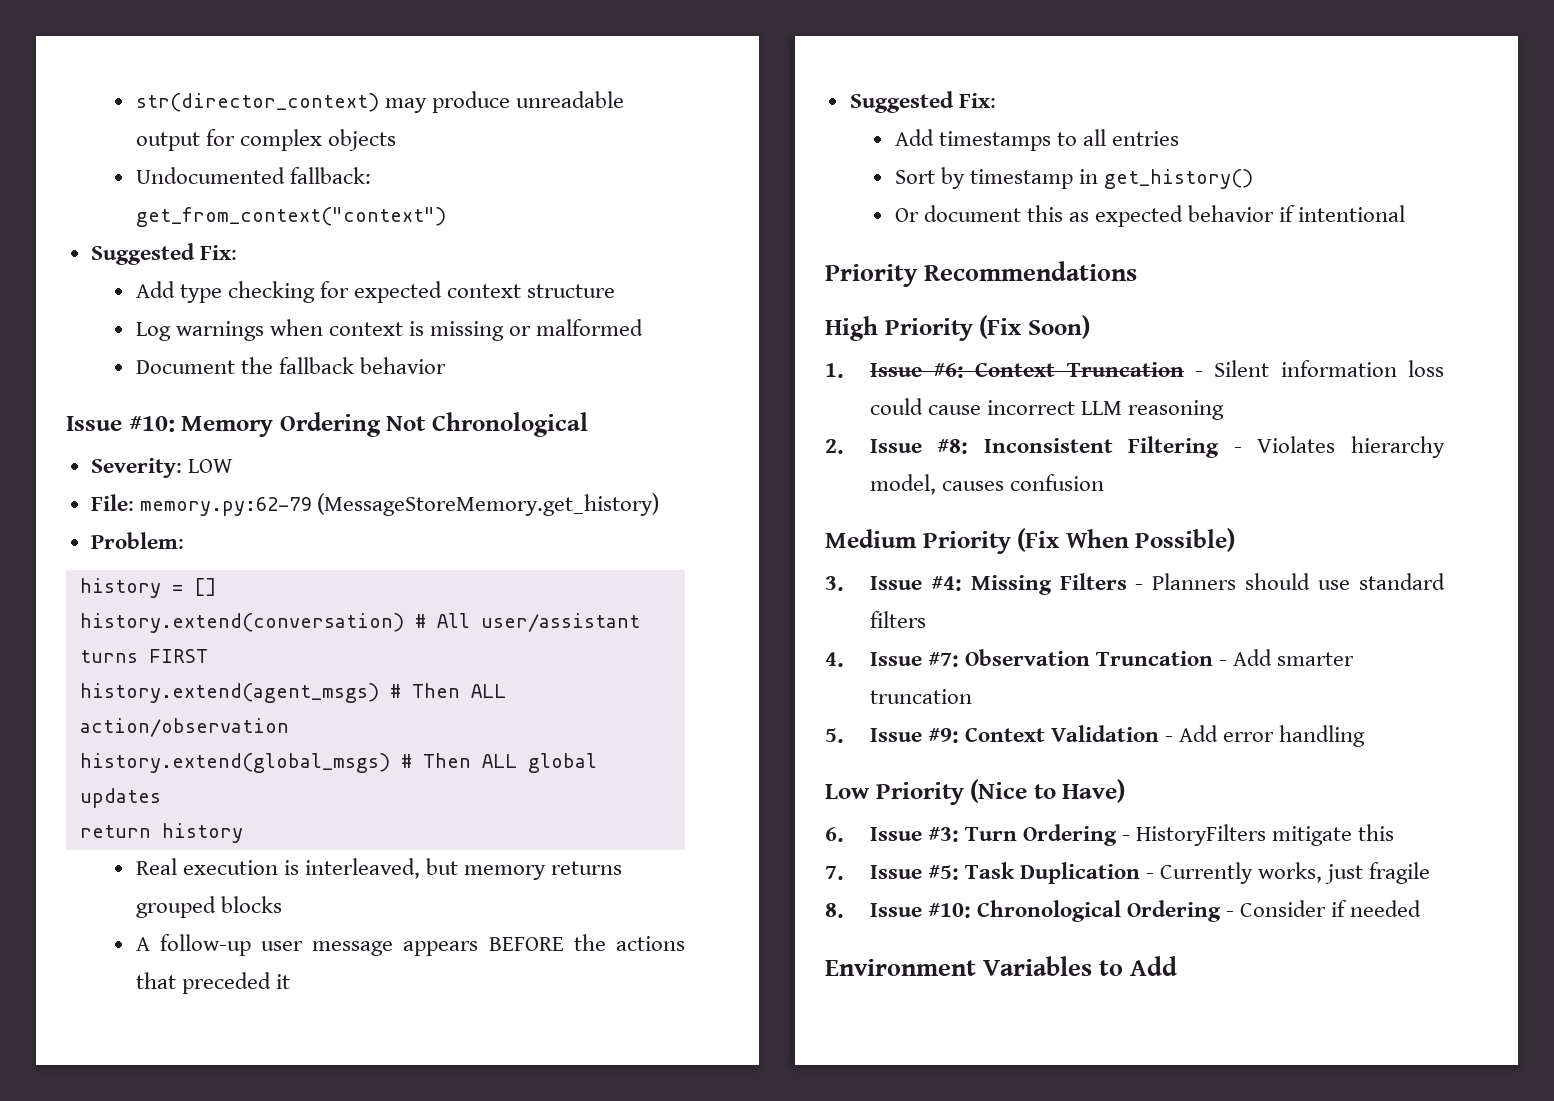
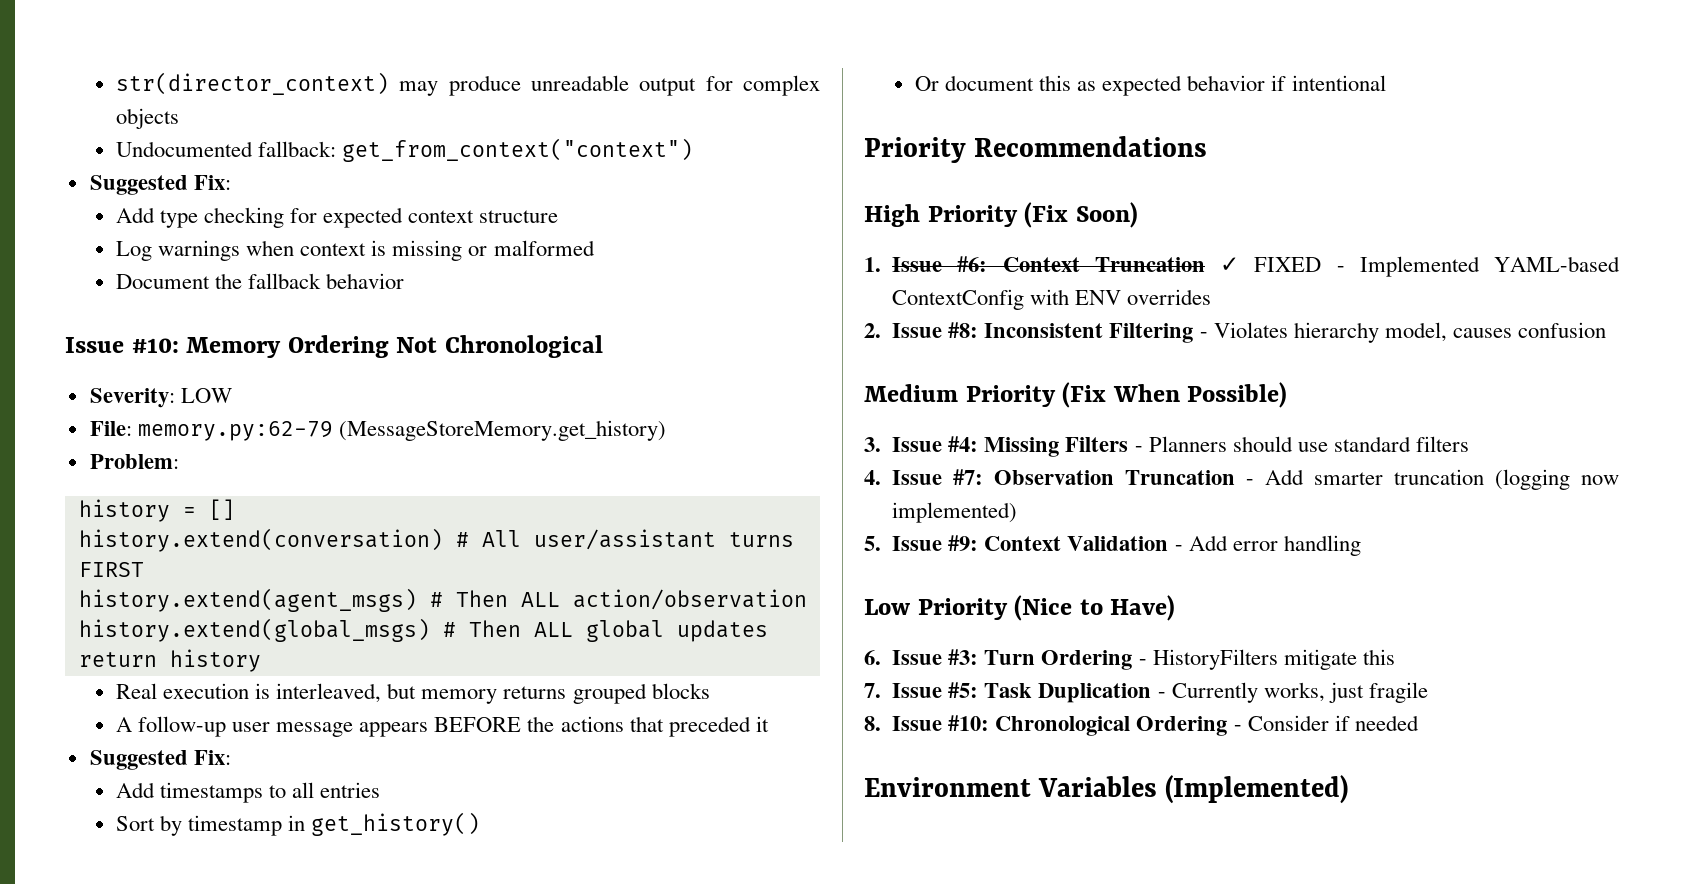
[1195,360,1444,377] [869,398,1225,420] - Silent information loss could cause incorrect LLM reasoning -> [1220,256,1620,277] [892,289,1212,310] ✓ FIXED - Implemented YAML-based ContextConfig with ENV overrides
(972, 696) none -> [1495,469,1619,490] [892,502,1018,523] (logging now implemented)
[1099,956,1178,976] to Add -> [1165,775,1349,804] (Implemented)

